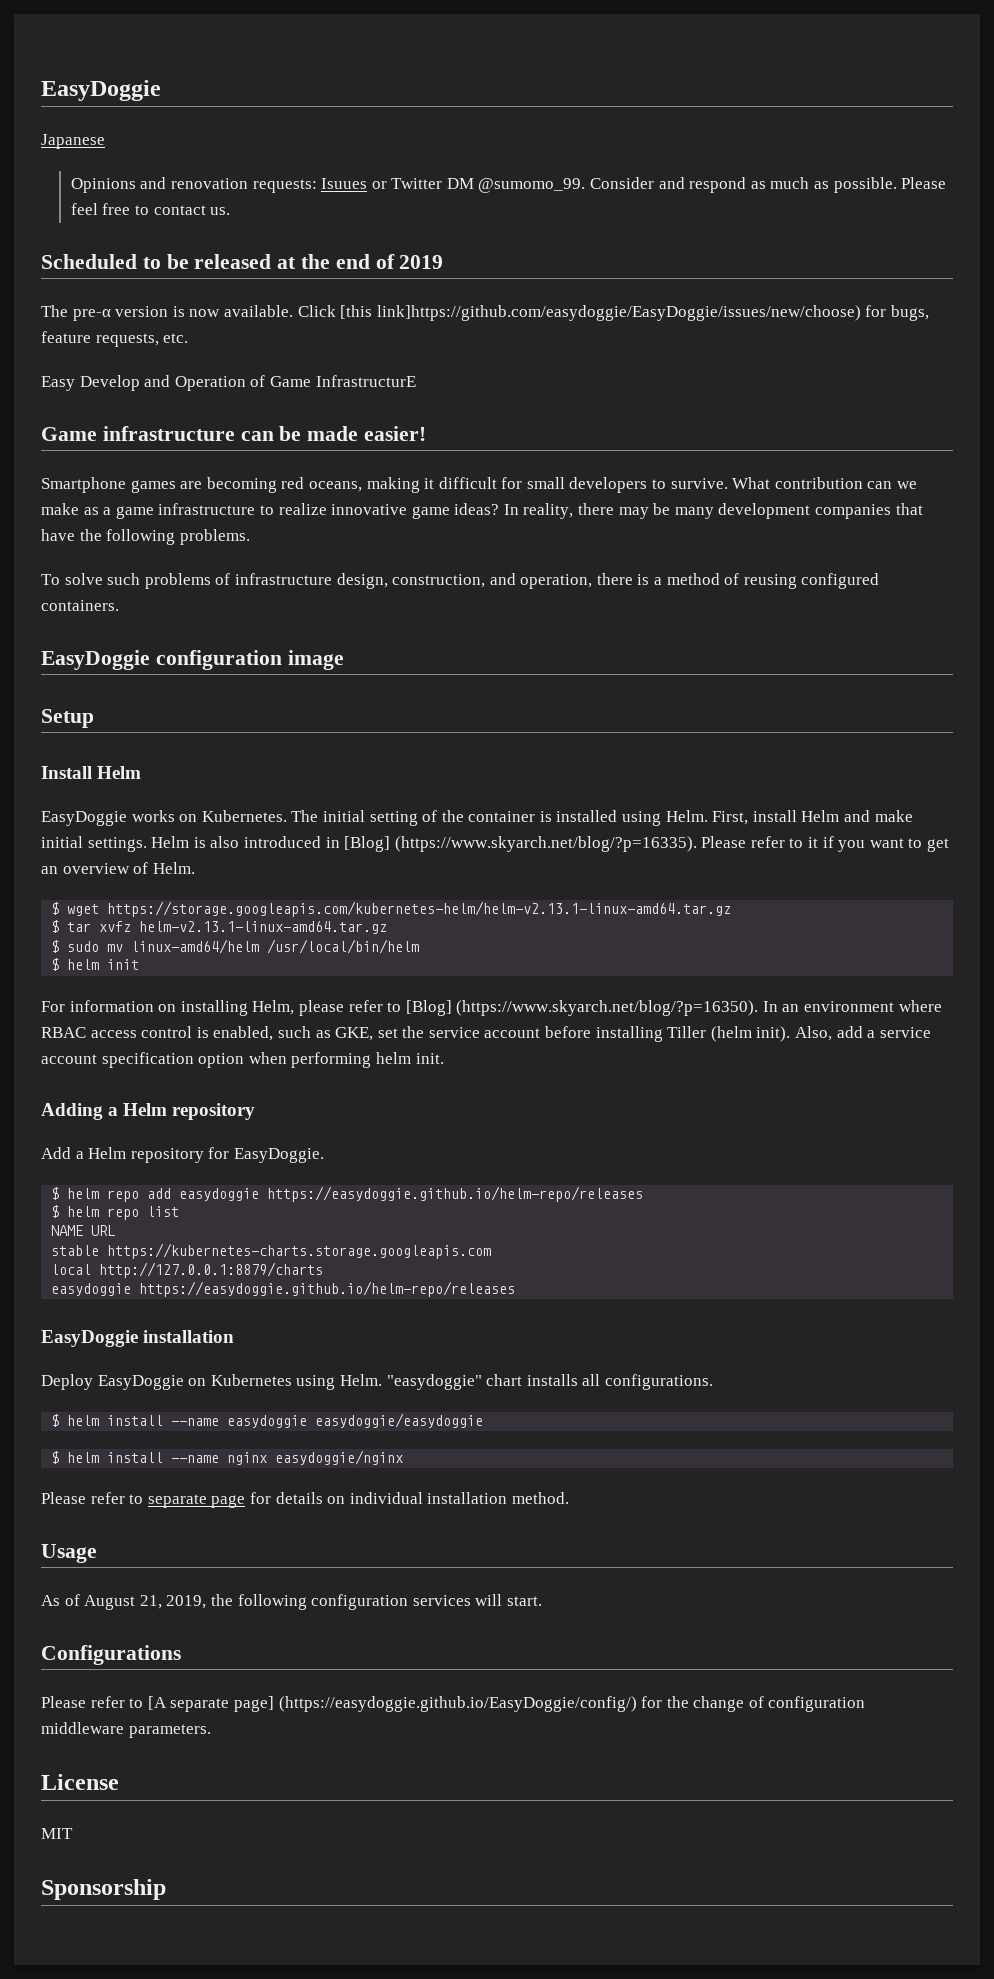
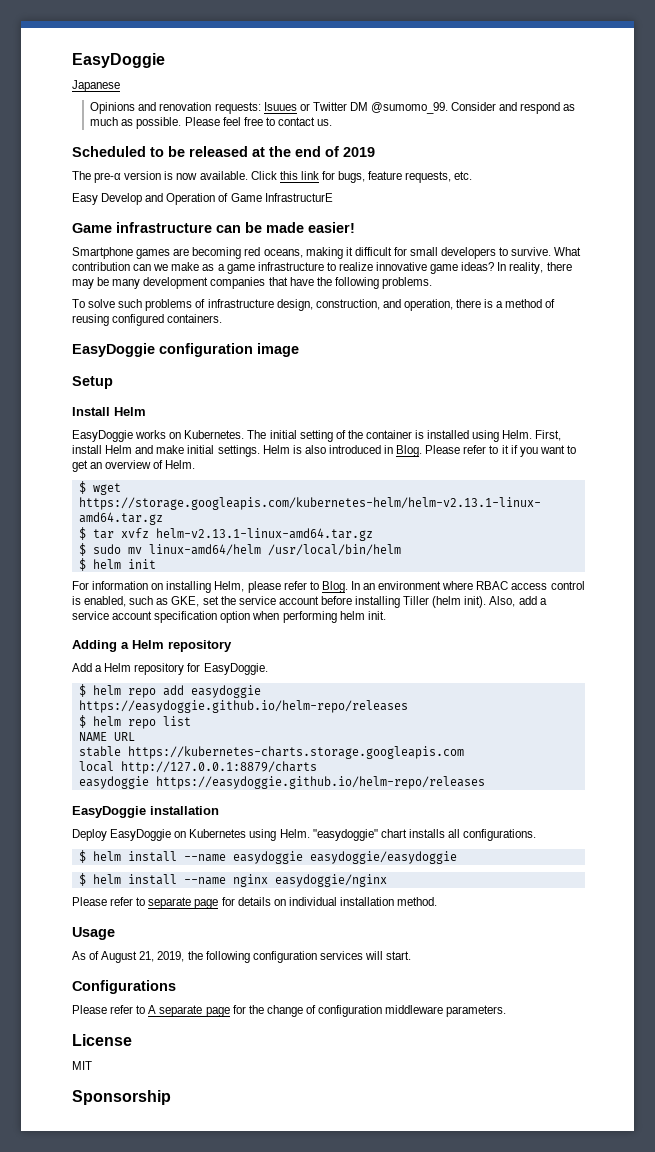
[340,305,861,321] [this link]https://github.com/easydoggie/EasyDoggie/issues/new/choose) -> [279,171,319,180] this link
[344,836,697,852] [Blog] (https://www.skyarch.net/blog/?p=16335). -> [396,445,423,457] Blog.
[405,1000,759,1016] [Blog] (https://www.skyarch.net/blog/?p=16350). -> [321,581,348,593] Blog.
[147,1696,637,1712] [A separate page] (https://easydoggie.github.io/EasyDoggie/config/) -> [148,1005,230,1017] A separate page

